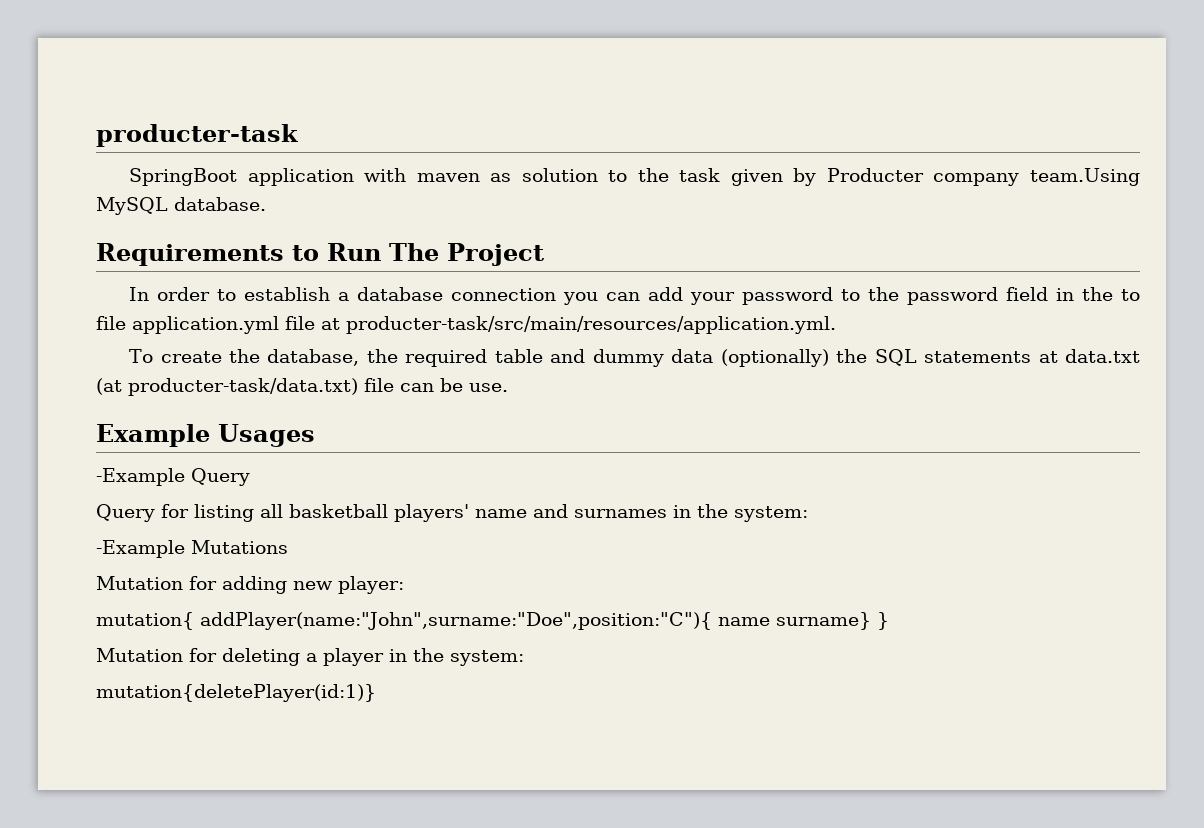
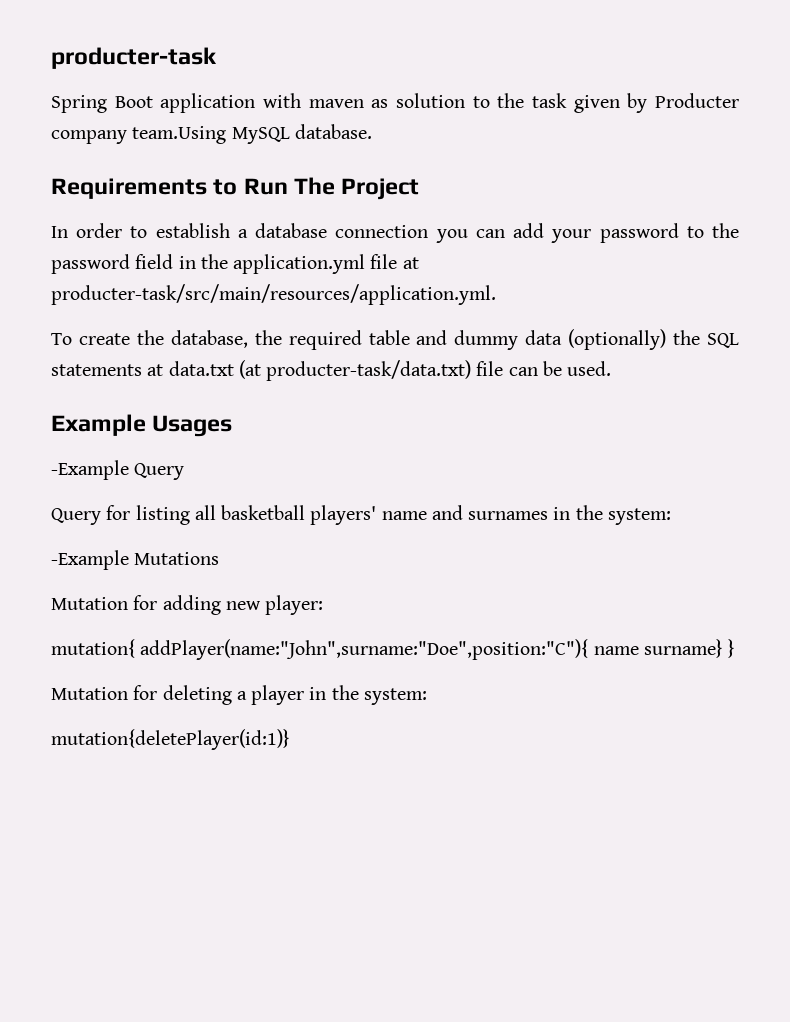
[129,168,238,186] SpringBoot -> [51,95,153,113] Spring Boot
[1120,289,1140,301] [96,316,126,330] to file -> (228, 261) none
[469,383,508,392] use. -> [567,361,612,376] used.

